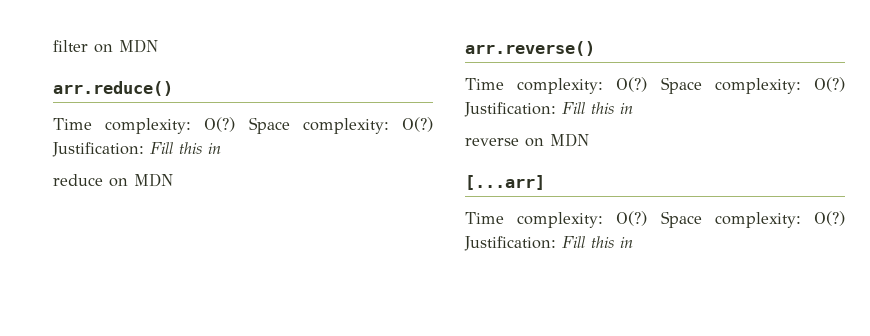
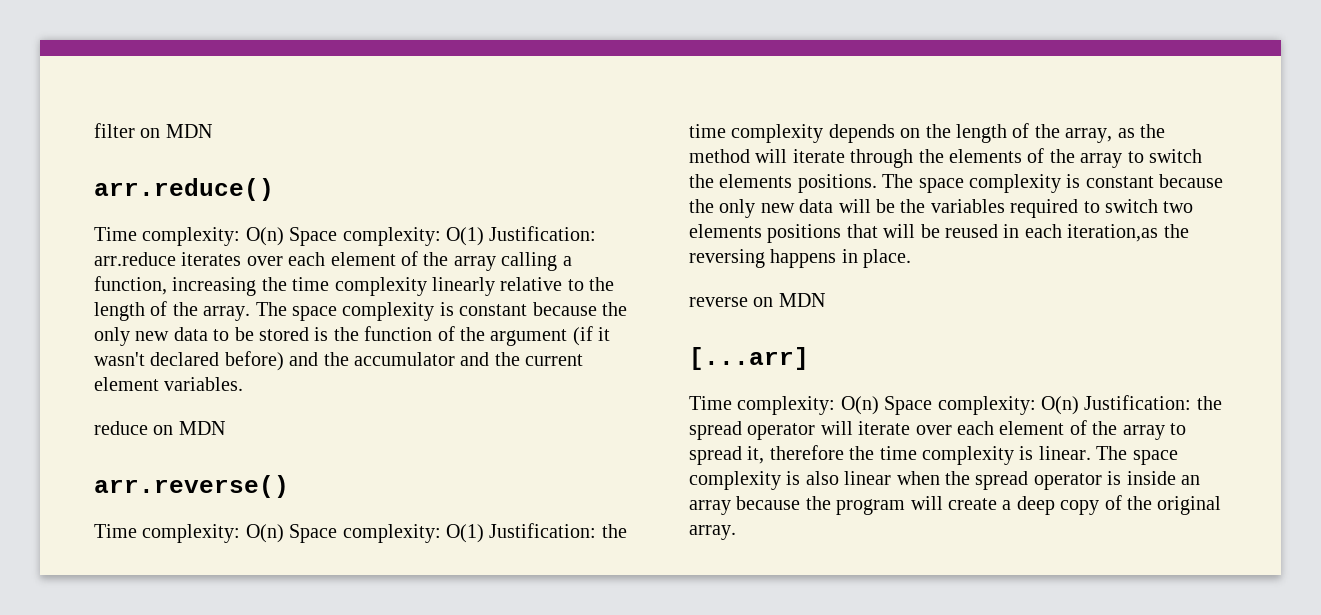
[204,117,433,134] [52,142,221,157] O(?) Space complexity: O(?) Justification: Fill this in -> [245,226,597,246] [94,251,572,271] [94,276,615,296] [94,301,627,321] [94,326,611,346] [94,351,584,371] [94,377,244,391] O(n) Space complexity: O(1) Justification: arr.reduce iterates over each element of the array calling a function, increasing the time complexity linearly relative to the length of the array. The space complexity is constant because the only new data to be stored is the function of the argument (if it wasn't declared before) and the accumulator and the current element variables.
[616,77,845,94] [464,102,633,117] O(?) Space complexity: O(?) Justification: Fill this in -> [245,523,627,543] [689,123,1165,143] [689,148,1202,168] [689,174,1224,193] [689,199,1194,218] [689,224,1189,243] [689,249,912,268] O(n) Space complexity: O(1) Justification: the time complexity depends on the length of the array, as the method will iterate through the elements of the array to switch the elements positions. The space complexity is constant because the only new data will be the variables required to switch two elements positions that will be reused in each iteration,as the reversing happens in place.
[616,211,845,228] [464,236,633,251] O(?) Space complexity: O(?) Justification: Fill this in -> [840,395,1222,415] [689,420,1186,440] [689,445,1178,465] [689,471,1200,490] [689,495,1222,515] [689,525,736,540] O(n) Space complexity: O(n) Justification: the spread operator will iterate over each element of the array to spread it, therefore the time complexity is linear. The space complexity is also linear when the spread operator is inside an array because the program will create a deep copy of the original array.

